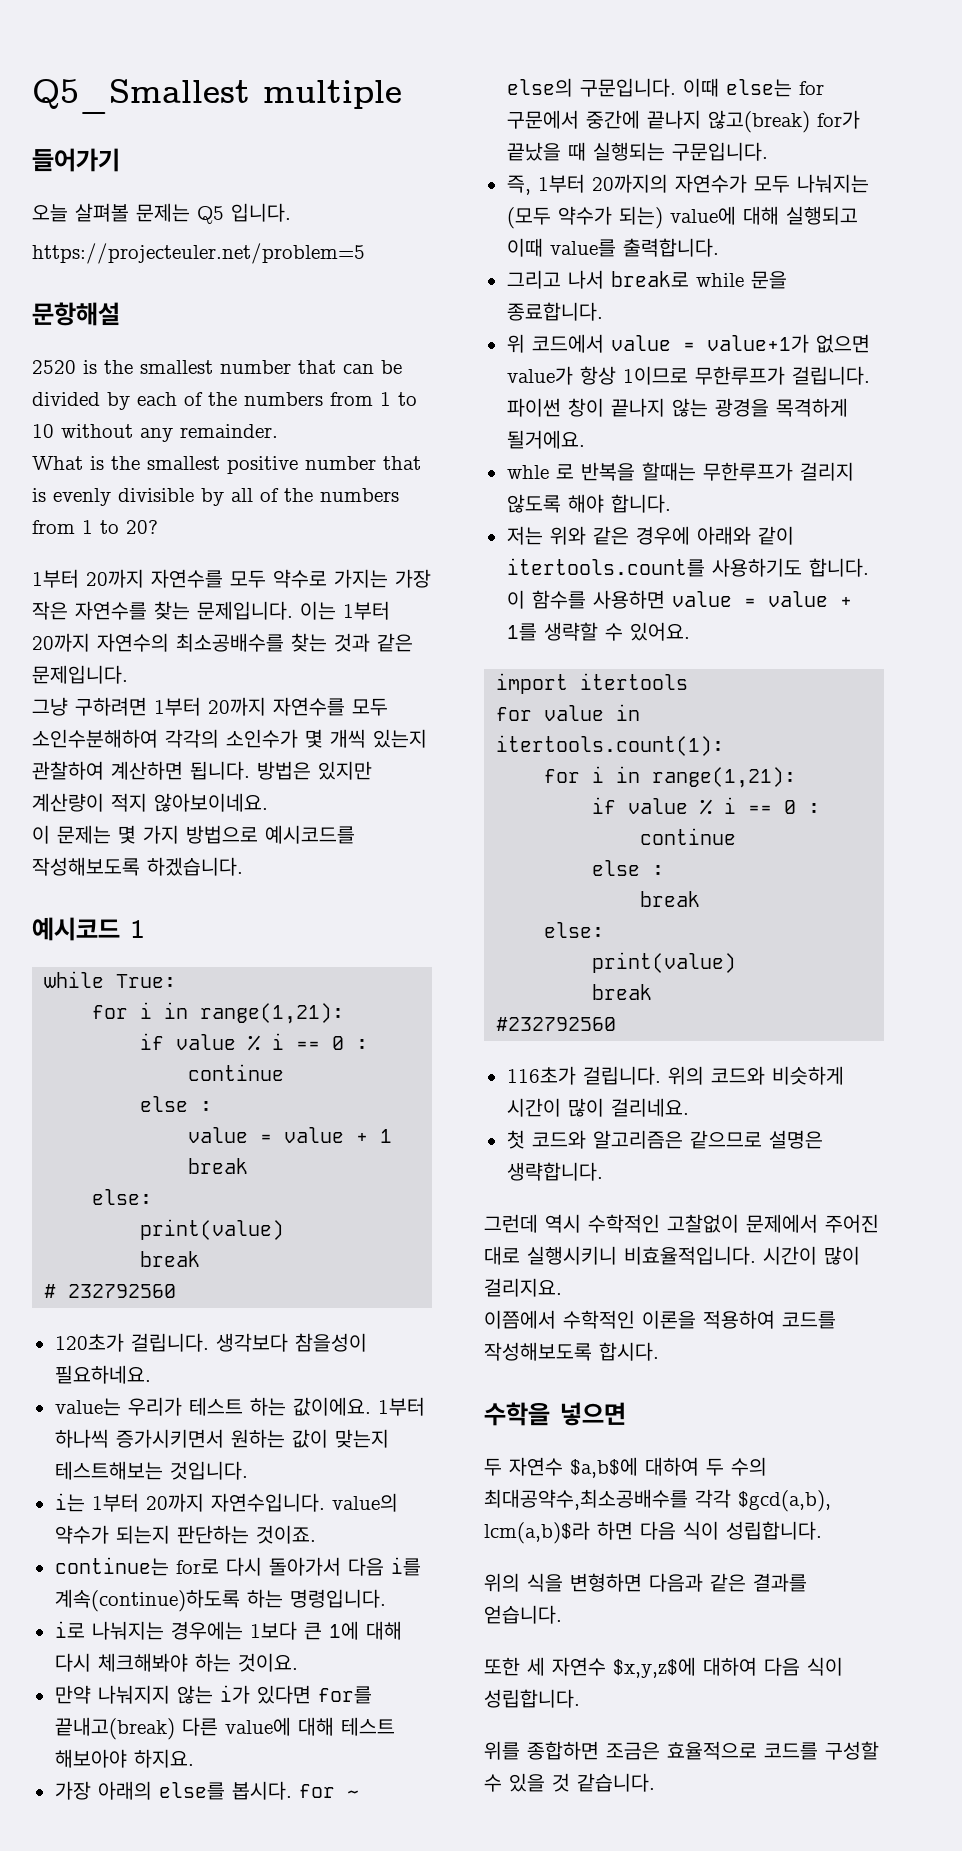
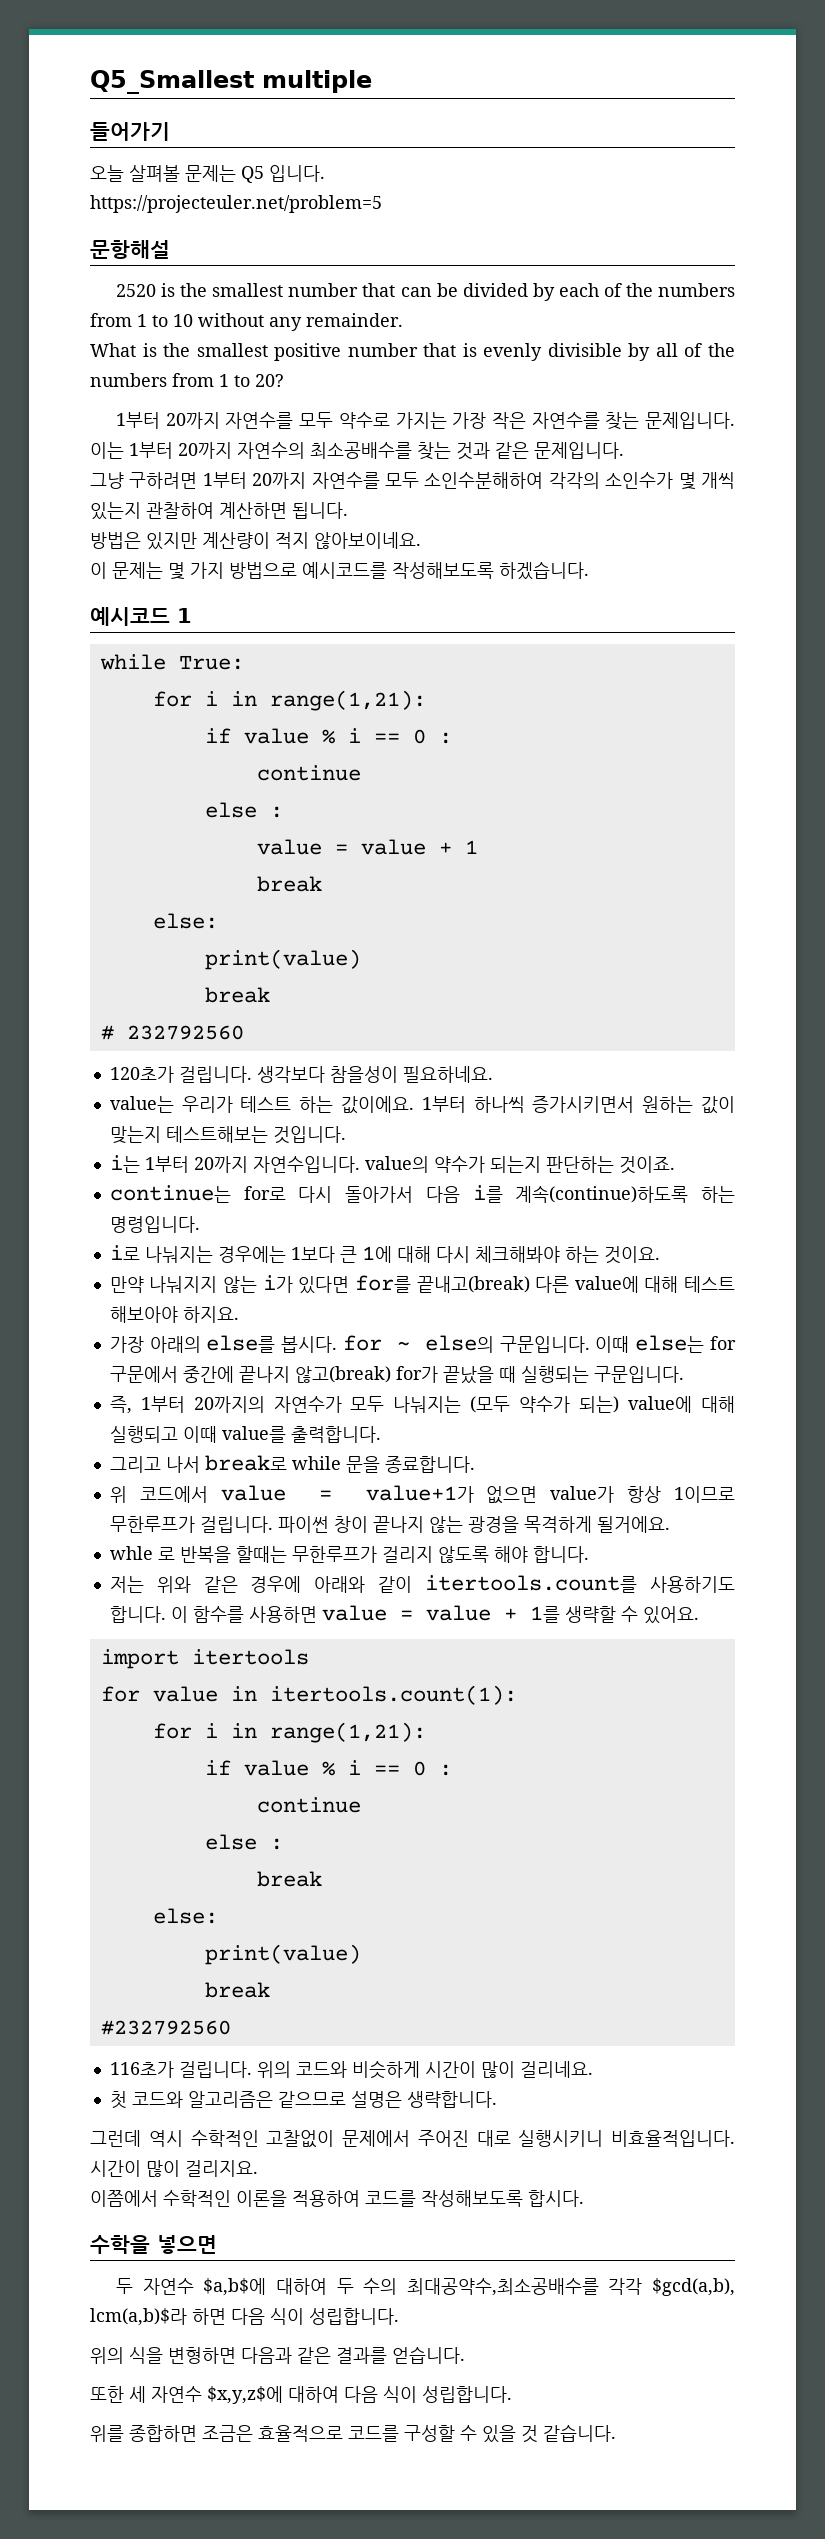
(250, 770) none -> (348, 510) //

